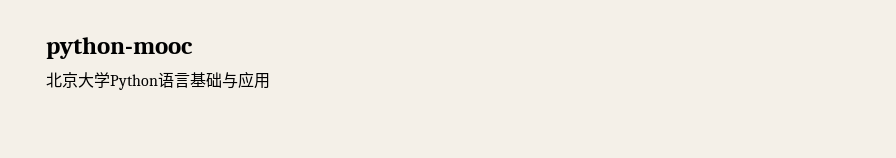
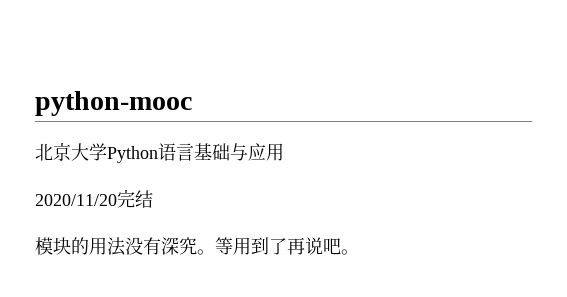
(270, 81) none -> [35,189,153,208] [35,237,359,256] // 2020/11/20完结 // 模块的用法没有深究。等用到了再说吧。

